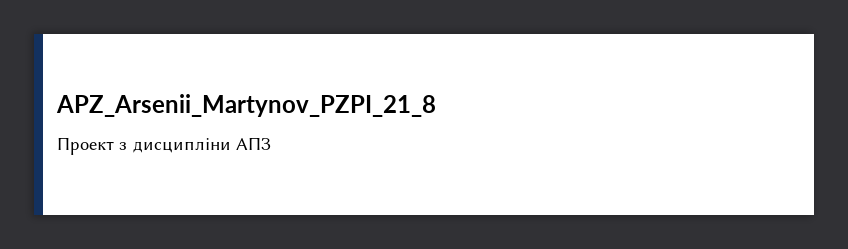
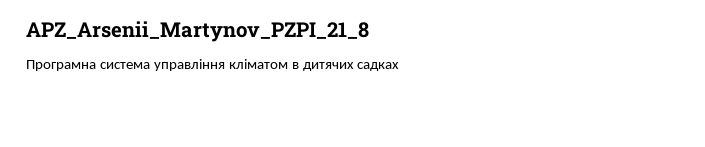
[57,137,271,155] Проект з дисципліни АПЗ -> [26,59,400,71] Програмна система управління кліматом в дитячих садках

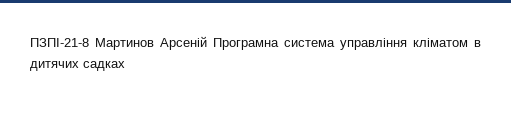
[26,21,369,42] APZ_Arsenii_Martynov_PZPI_21_8 // -> [30,36,207,50] ПЗПІ-21-8 Мартинов Арсеній

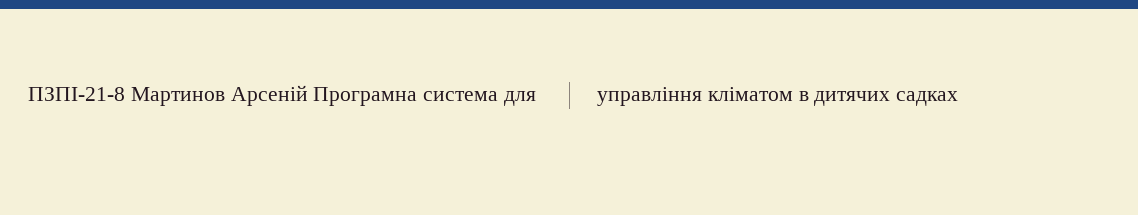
(335, 43) none -> [504,91,537,106] для

